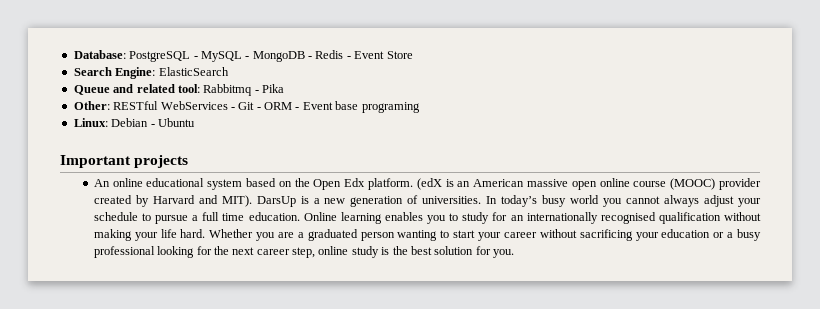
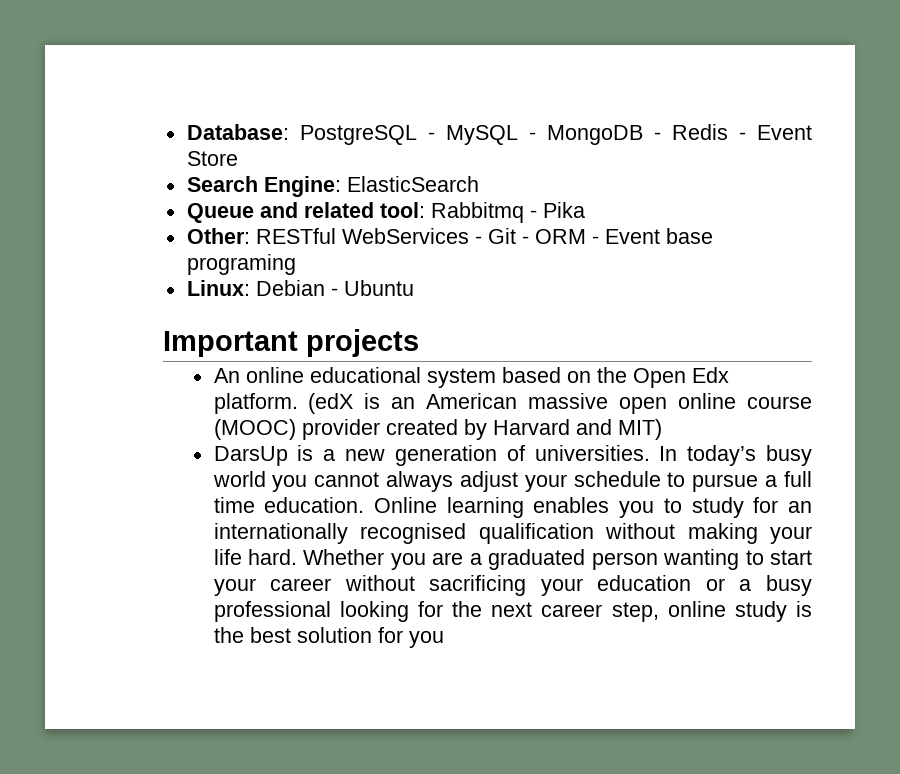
[221,195,252,207] MIT). -> [617,419,662,440] MIT) //
[493,249,515,258] you. -> [408,631,444,648] you

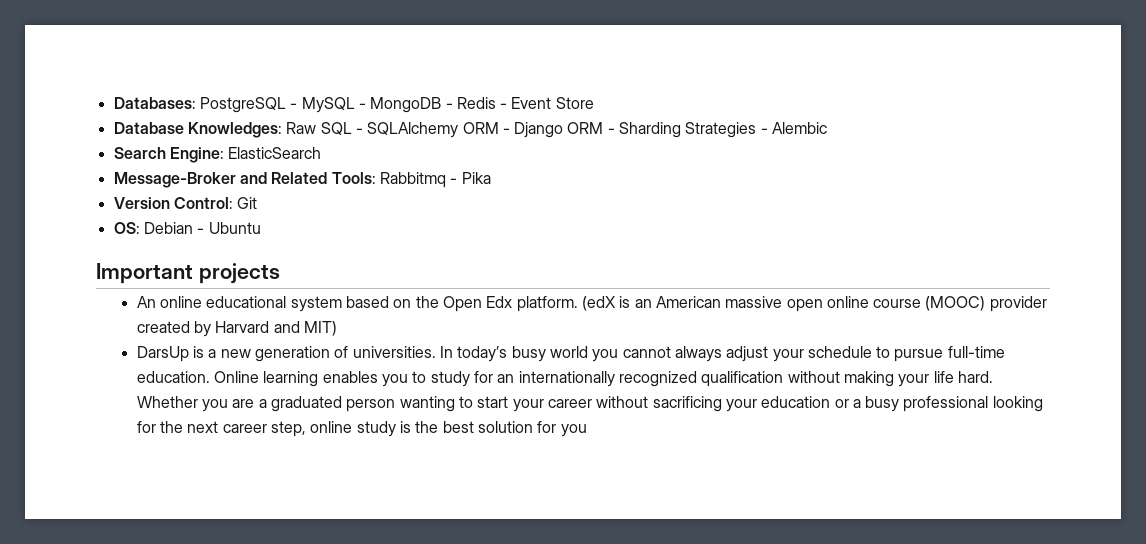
[186,124,289,140] Database: -> [113,97,196,109] Databases:
(238, 158) none -> [113,122,828,138] // Database Knowledges: Raw SQL - SQLAlchemy ORM - Django ORM - Sharding Strategies - Alembic
[186,202,425,223] Queue and related tool: -> [113,172,376,188] Message-Broker and Related Tools:
[186,228,713,244] [186,254,296,275] [186,280,250,296] Other: RESTful WebServices - Git - ORM - Event base programing // Linux: -> [113,197,258,209] [113,222,140,234] Version Control: Git // OS:
[765,471,812,487] [213,497,255,513] a full time -> [947,346,1005,358] full-time
[360,523,467,544] recognised -> [618,371,697,387] recognized

